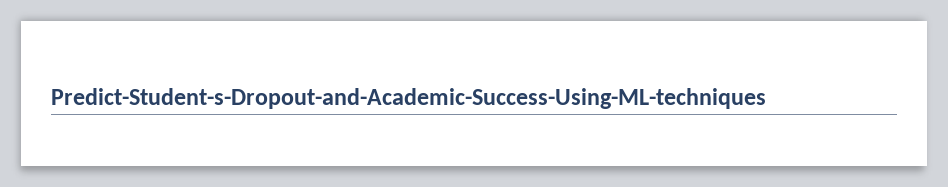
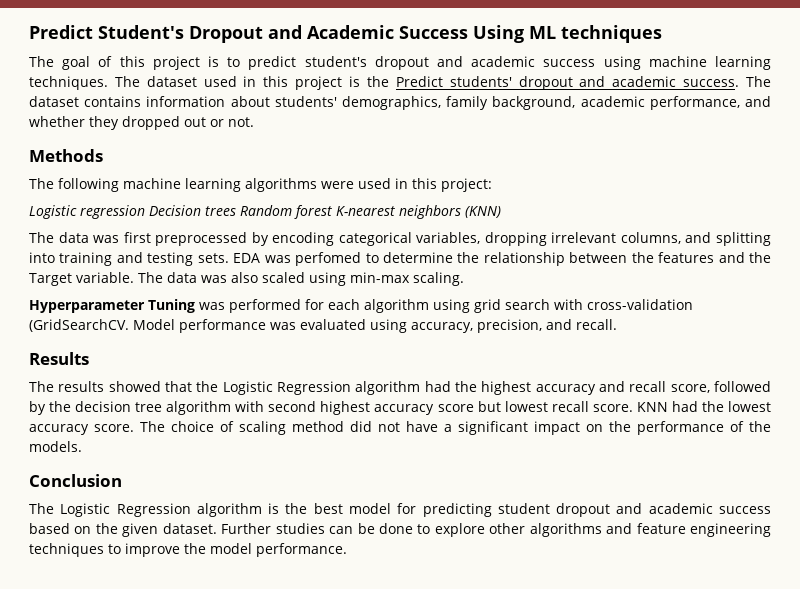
[51,88,766,109] Predict-Student-s-Dropout-and-Academic-Success-Using-ML-techniques -> [29,25,662,43] [29,56,772,70] [29,76,772,90] [29,96,771,110] [29,116,254,130] [29,149,103,162] [29,178,492,192] [29,205,501,219] [29,232,771,246] [29,252,771,266] [29,272,464,286] [29,299,693,313] [29,319,617,333] [29,352,89,365] [29,381,771,395] [29,401,771,415] [29,421,771,435] [29,441,82,452] [29,474,122,487] [29,503,772,517] [29,523,771,537] [29,543,347,557] Predict Student's Dropout and Academic Success Using ML techniques // The goal of this project is to predict student's dropout and academic success using machine learning techniques. The dataset used in this project is the Predict students' dropout and academic success. The dataset contains information about students' demographics, family background, academic performance, and whether they dropped out or not. // Methods // The following machine learning algorithms were used in this project: // Logistic regression Decision trees Random forest K-nearest neighbors (KNN) // The data was first preprocessed by encoding categorical variables, dropping irrelevant columns, and splitting into training and testing sets. EDA was perfomed to determine the relationship between the features and the Target variable. The data was also scaled using min-max scaling. // Hyperparameter Tuning was performed for each algorithm using grid search with cross-validation (GridSearchCV. Model performance was evaluated using accuracy, precision, and recall. // Results // The results showed that the Logistic Regression algorithm had the highest accuracy and recall score, followed by the decision tree algorithm with second highest accuracy score but lowest recall score. KNN had the lowest accuracy score. The choice of scaling method did not have a significant impact on the performance of the models. // Conclusion // The Logistic Regression algorithm is the best model for predicting student dropout and academic success based on the given dataset. Further studies can be done to explore other algorithms and feature engineering techniques to improve the model performance.

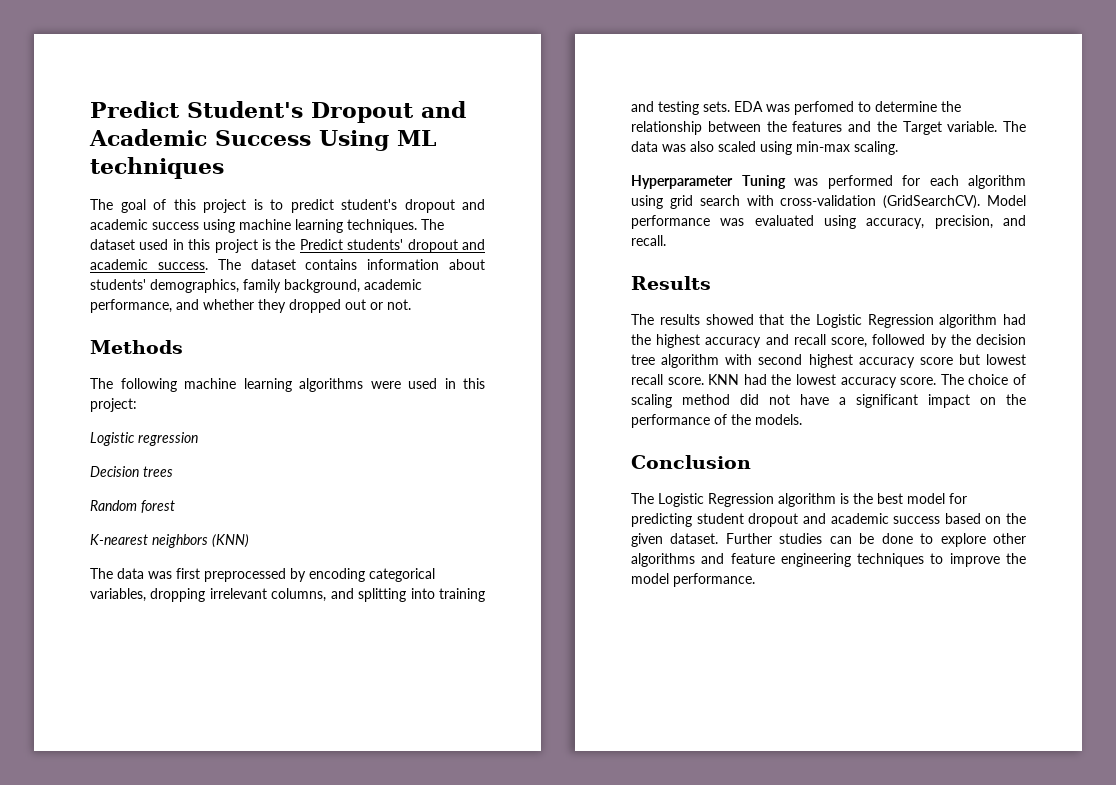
(145, 212) none -> (198, 439) //
(236, 211) none -> (173, 471) //
(332, 212) none -> (175, 506) //
[29,319,129,332] (GridSearchCV. -> [883,195,981,209] (GridSearchCV).

